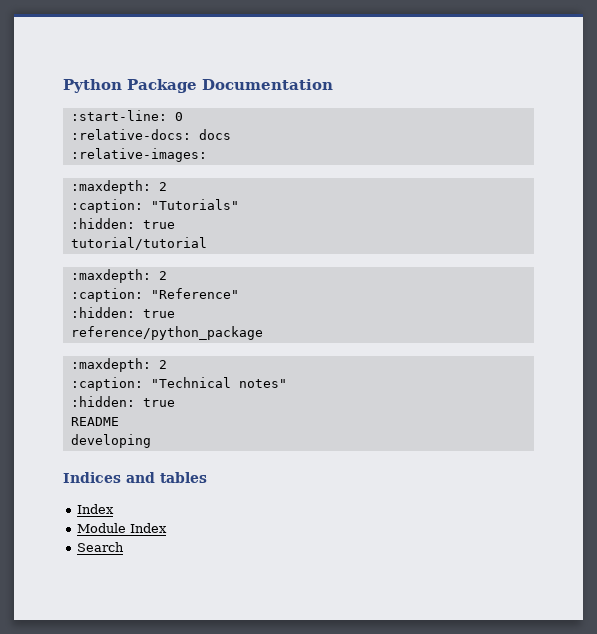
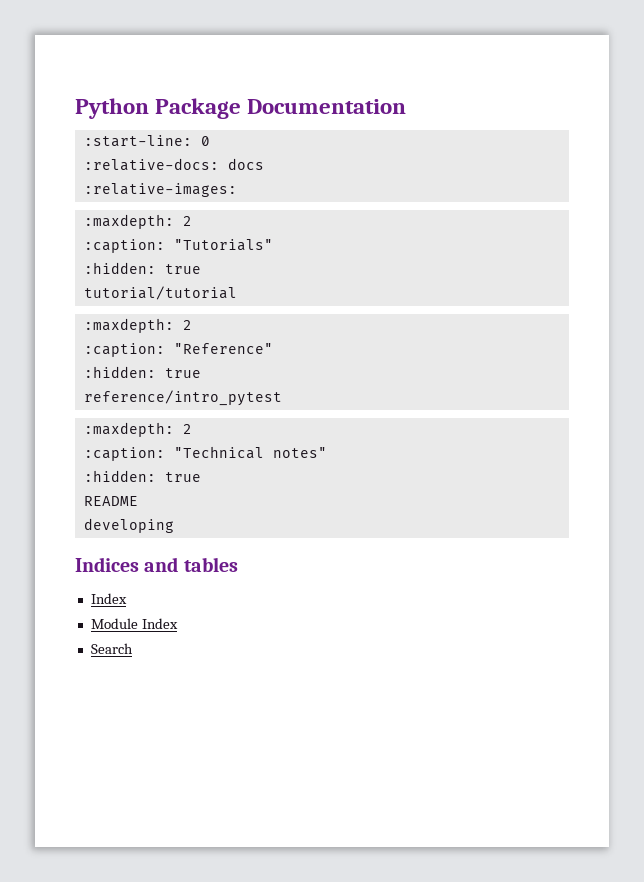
[70,326,263,340] reference/python_package -> [83,390,282,406] reference/intro_pytest

